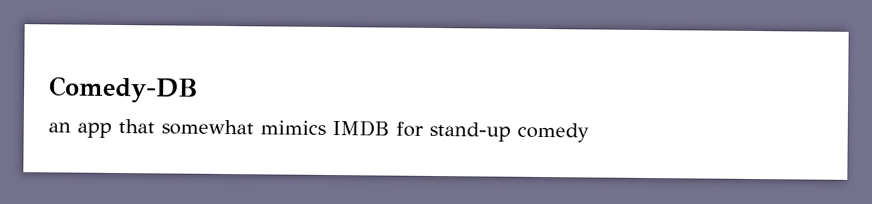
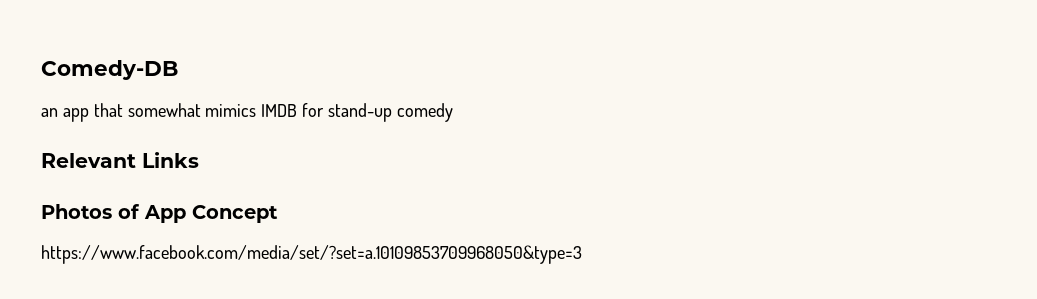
(589, 132) none -> [41,152,199,168] [41,204,278,223] [41,245,582,264] // Relevant Links // Photos of App Concept // https://www.facebook.com/media/set/?set=a.10109853709968050&type=3

